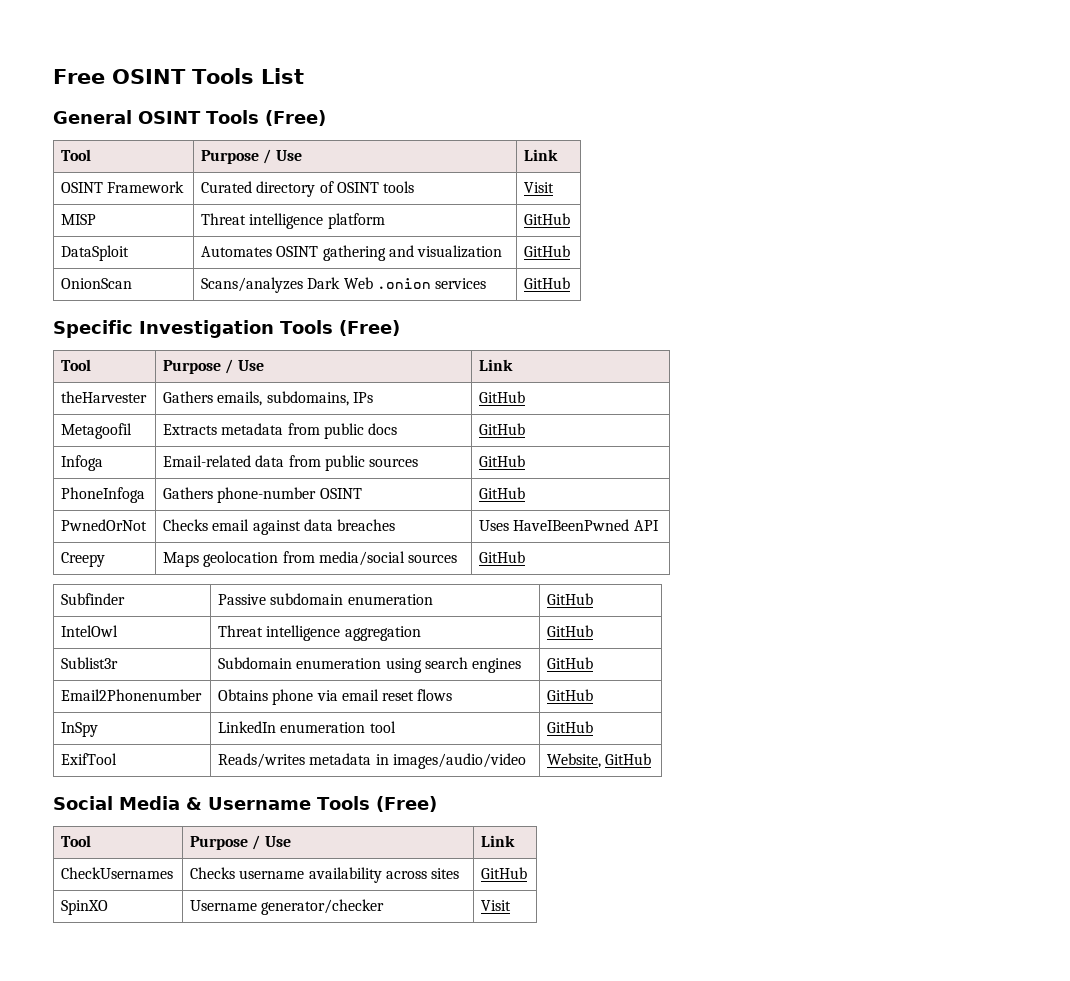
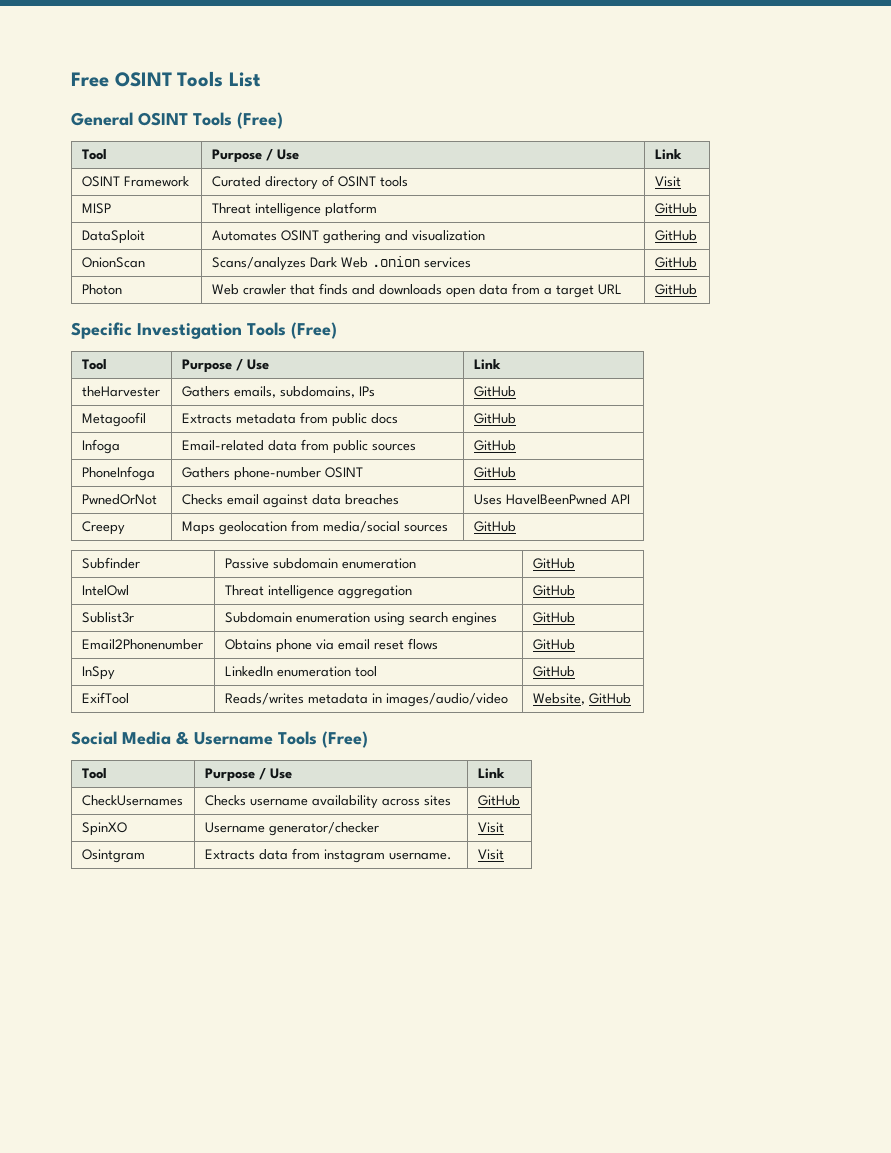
(571, 283) none -> [81,284,122,295] [211,283,622,298] [654,284,697,295] // Photon | Web crawler that finds and downloads open data from a target URL | GitHub
(512, 905) none -> [81,849,145,863] [204,848,452,863] [477,849,504,860] // Osintgram | Extracts data from instagram username. | Visit

